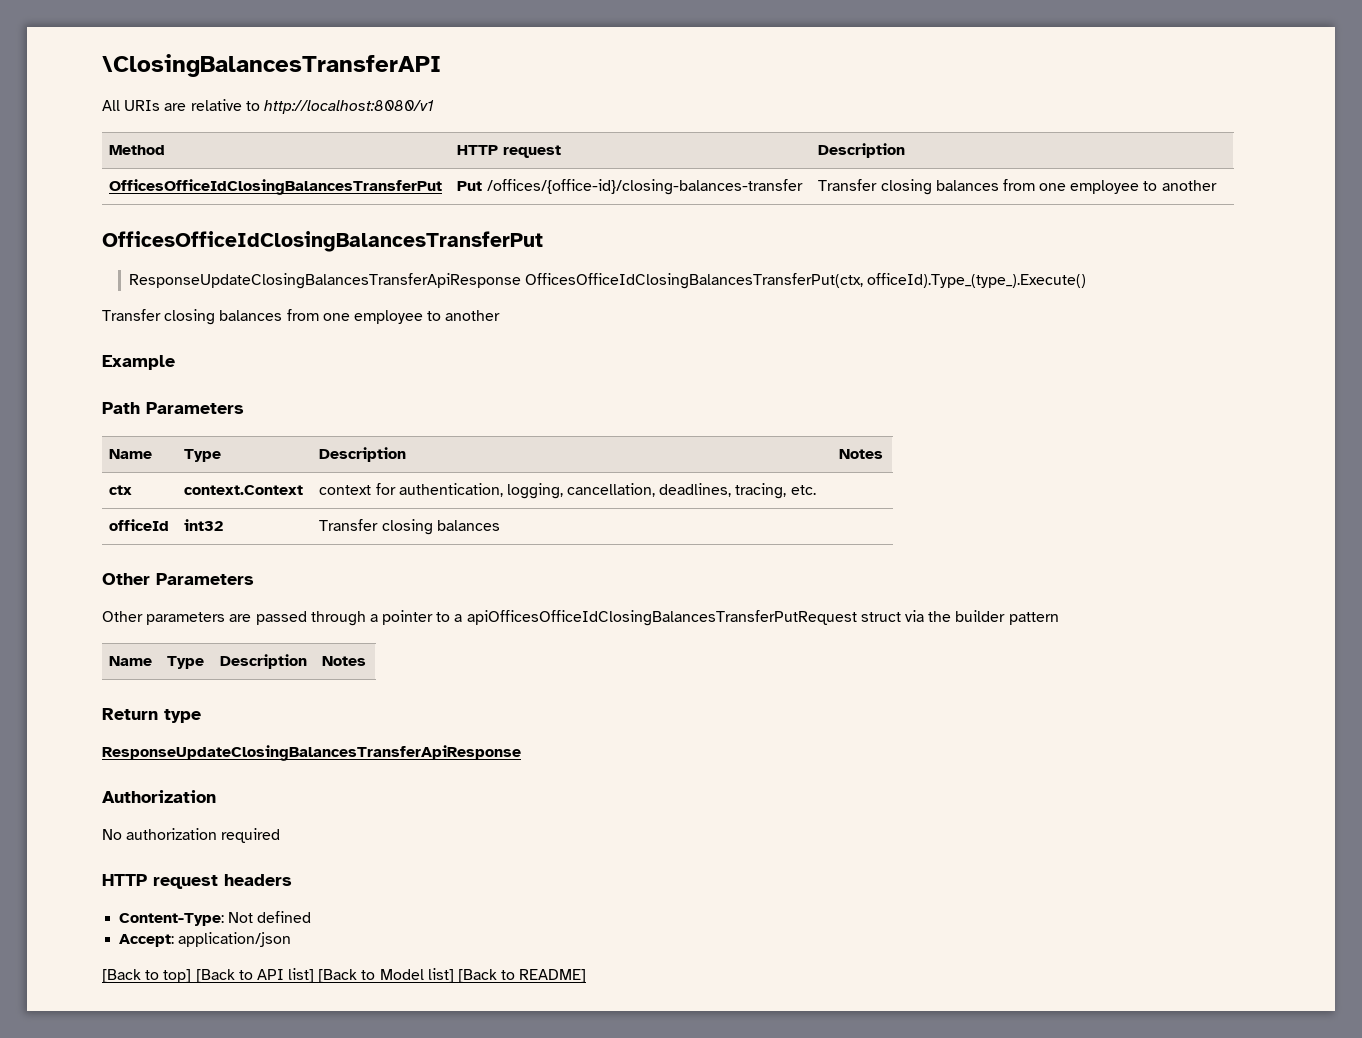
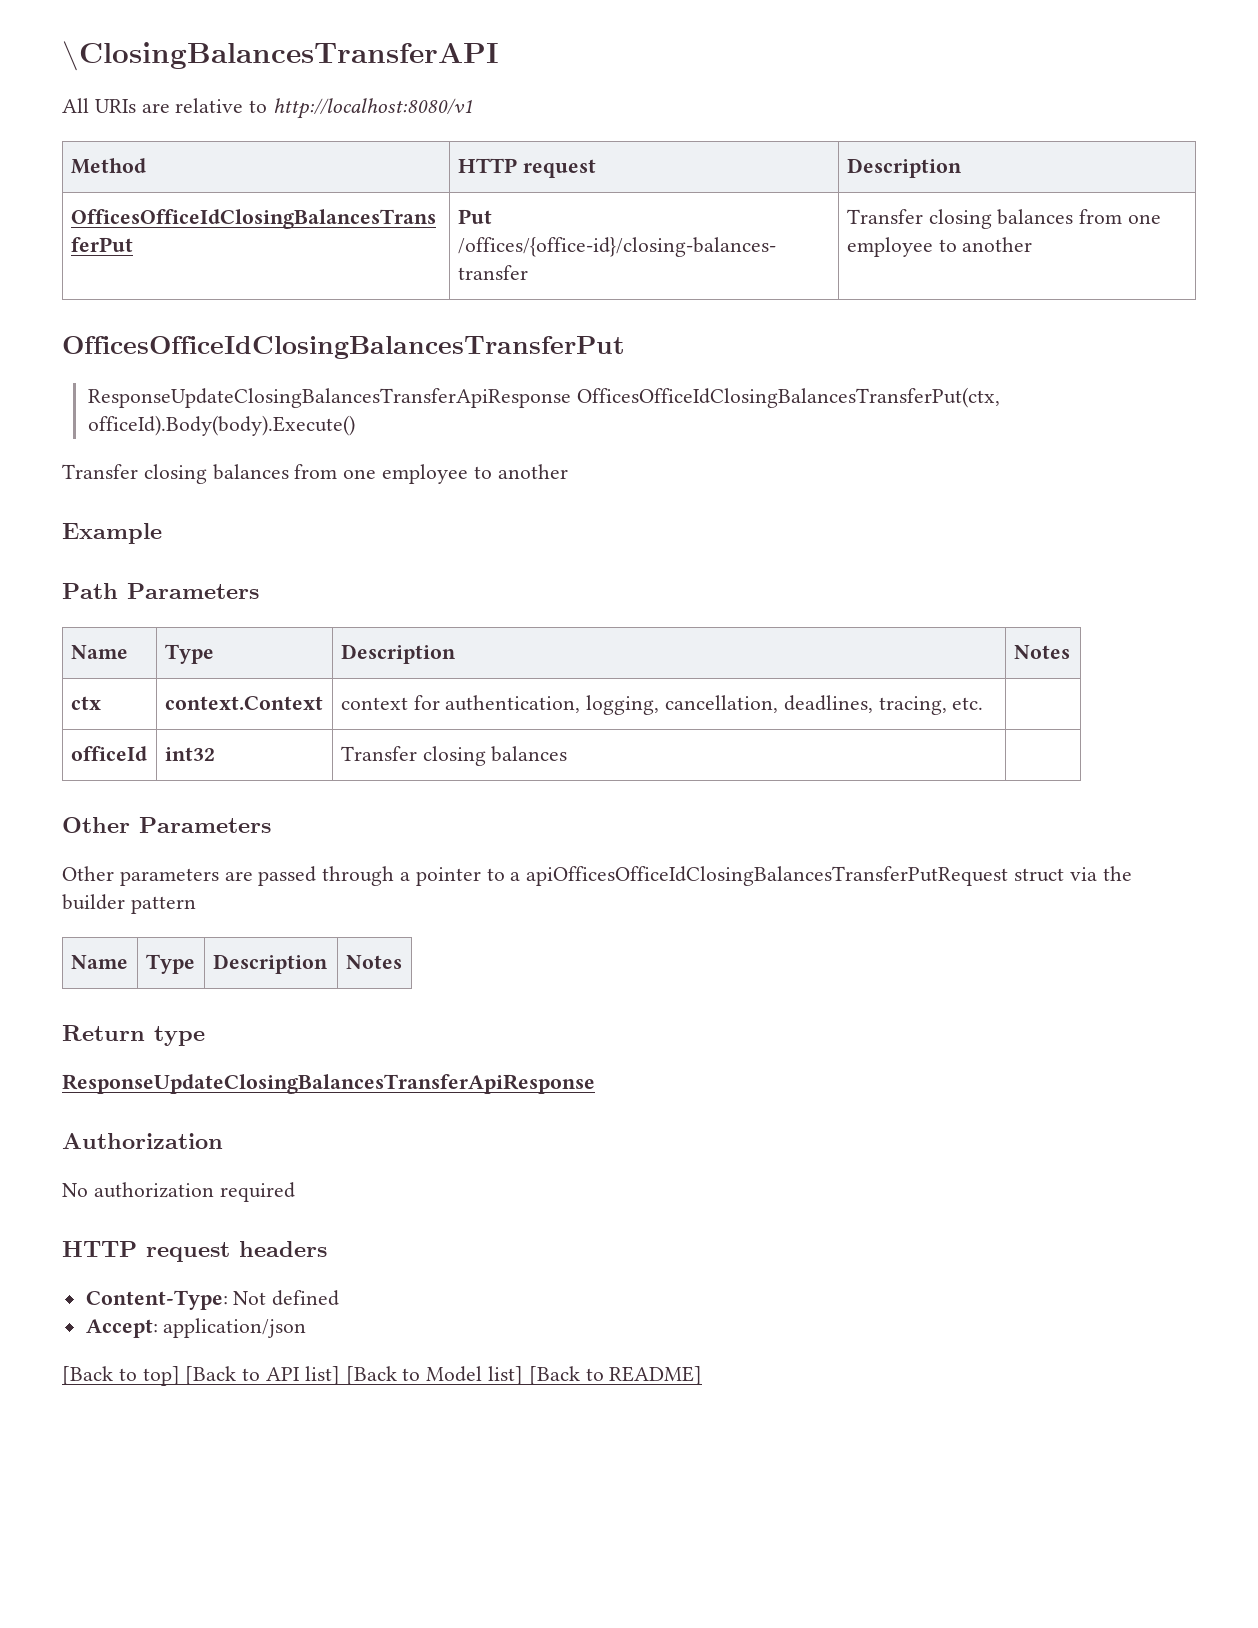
[867,273,1087,288] officeId).Type_(type_).Execute() -> [87,415,355,436] officeId).Body(body).Execute()

